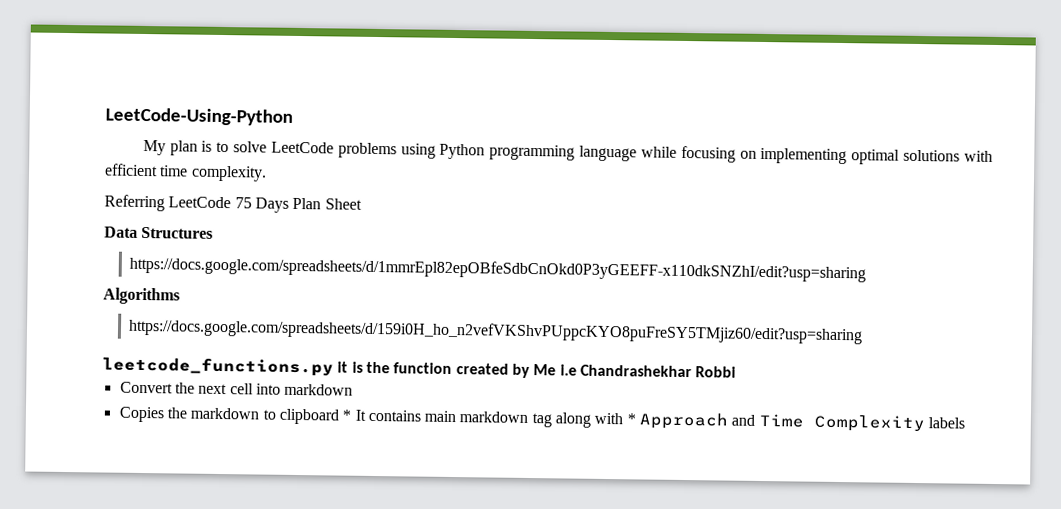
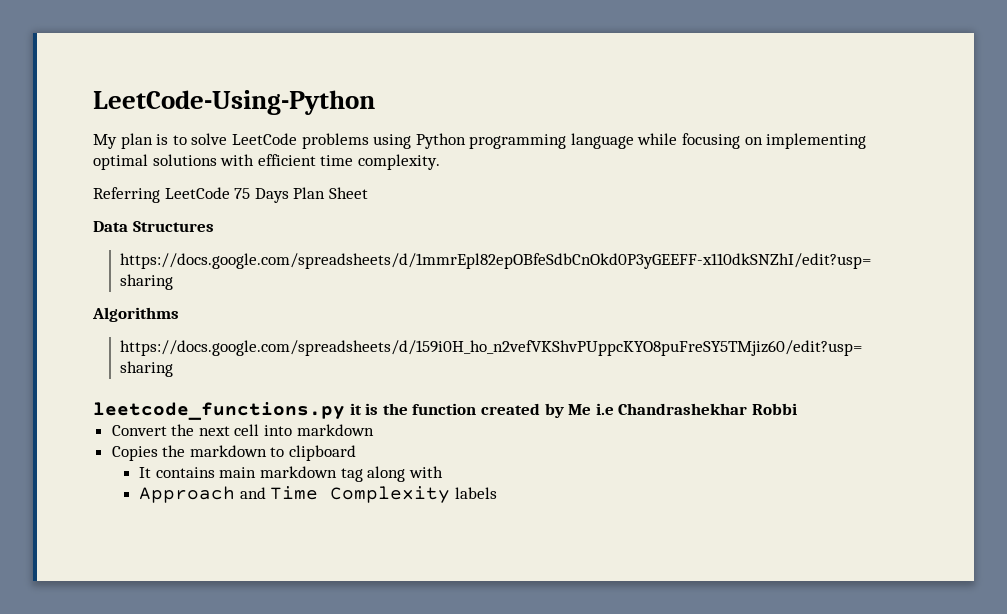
[342,409,352,421] * -> (357, 453) //
[626,413,636,425] * -> (443, 472) //

